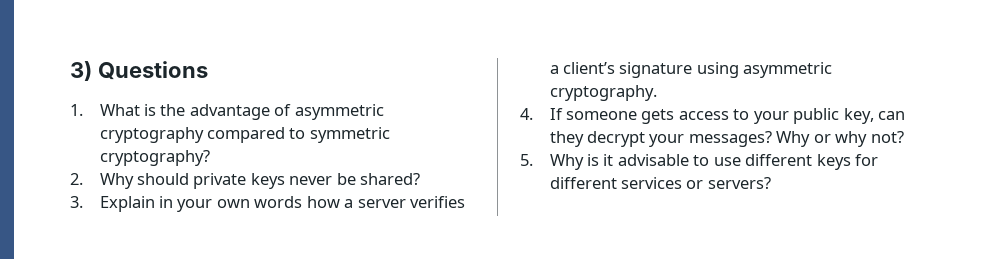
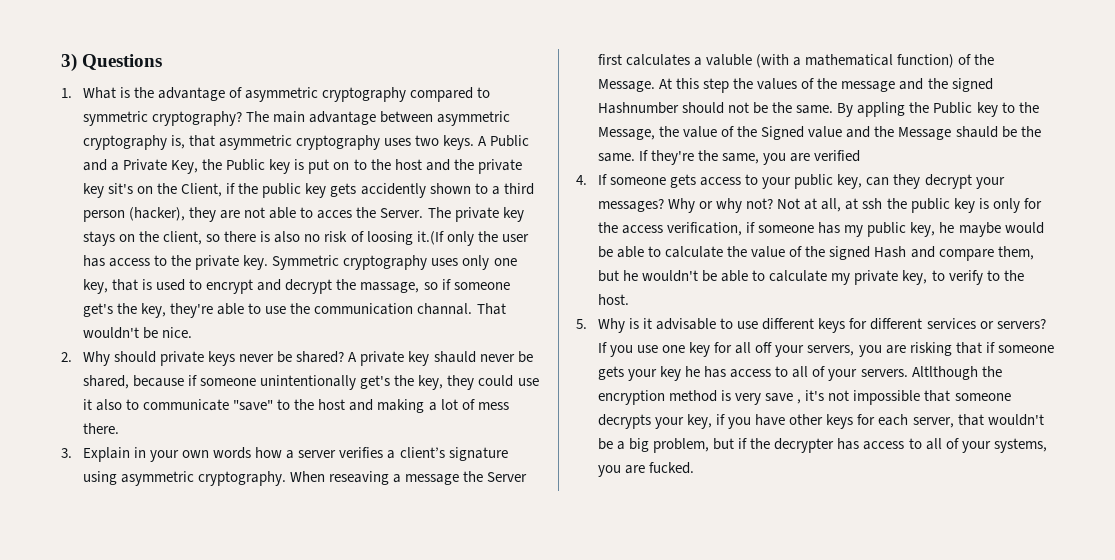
(210, 158) none -> [246,111,511,126] [83,135,530,150] [83,159,522,174] [83,183,534,198] [83,207,524,222] [83,231,529,246] [83,255,517,270] [83,279,510,294] [83,303,506,318] [83,327,193,339] The main advantage between asymmetric cryptography is, that asymmetric cryptography uses two keys. A Public and a Private Key, the Public key is put on to the host and the private key sit's on the Client, if the public key gets accidently shown to a third person (hacker), they are not able to acces the Server. The private key stays on the client, so there is also no risk of loosing it.(If only the user has access to the private key. Symmetric cryptography uses only one key, that is used to encrypt and decrypt the massage, so if someone get's the key, they're able to use the communication channal. That wouldn't be nice.
(421, 179) none -> [348,351,533,366] [83,375,539,390] [83,399,509,413] [83,423,120,434] A private key shauld never be shared, because if someone unintentionally get's the key, they could use it also to communicate "save" to the host and making a lot of mess there.
(657, 93) none -> [290,471,528,485] [598,54,995,68] [598,78,993,93] [598,102,1039,117] [598,126,1041,140] [598,150,861,165] When reseaving a message the Server first calculates a valuble (with a mathematical function) of the Message. At this step the values of the message and the signed Hashnumber should not be the same. By appling the Public key to the Message, the value of the Signed value and the Message shauld be the same. If they're the same, you are verified
(904, 137) none -> [777,198,1042,213] [598,222,1044,237] [598,246,1034,261] [598,270,1024,285] [598,294,630,305] Not at all, at ssh the public key is only for the access verification, if someone has my public key, he maybe would be able to calculate the value of the signed Hash and compare them, but he wouldn't be able to calculate my private key, to verify to the host.
(771, 183) none -> [598,342,1054,357] [598,366,1002,381] [598,390,1011,405] [598,414,1044,429] [598,438,1047,453] [598,462,695,477] If you use one key for all off your servers, you are risking that if someone gets your key he has access to all of your servers. Altlthough the encryption method is very save , it's not impossible that someone decrypts your key, if you have other keys for each server, that wouldn't be a big problem, but if the decrypter has access to all of your systems, you are fucked.

